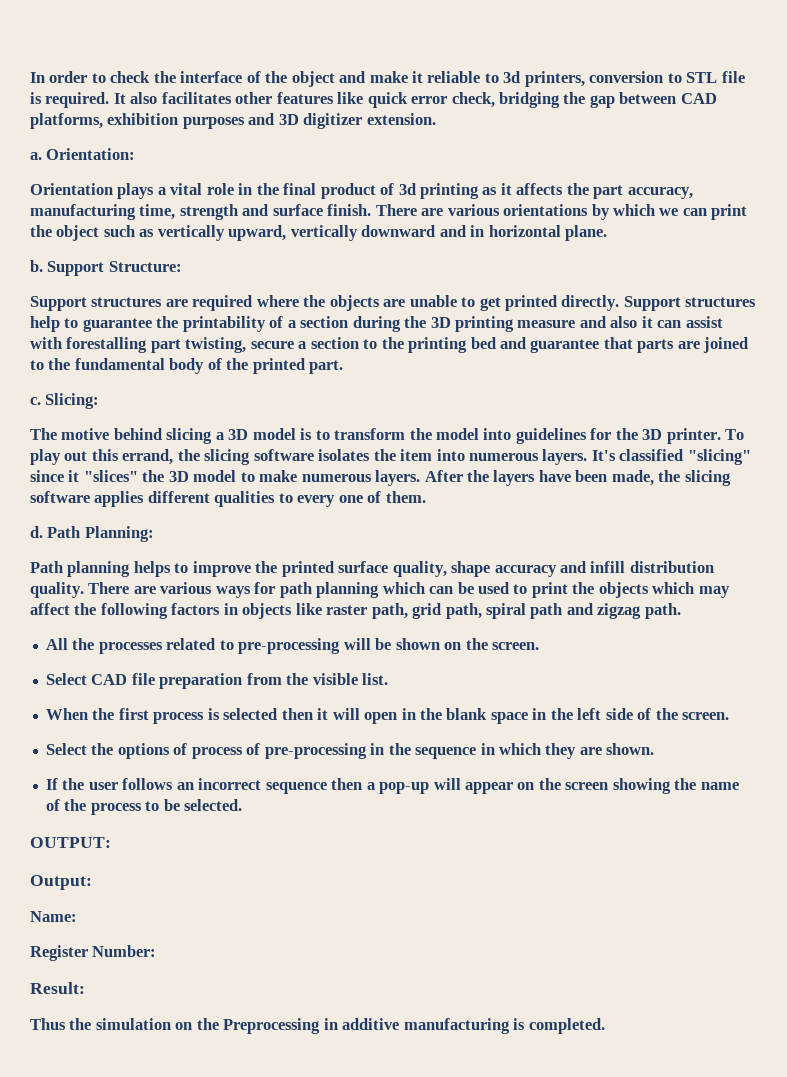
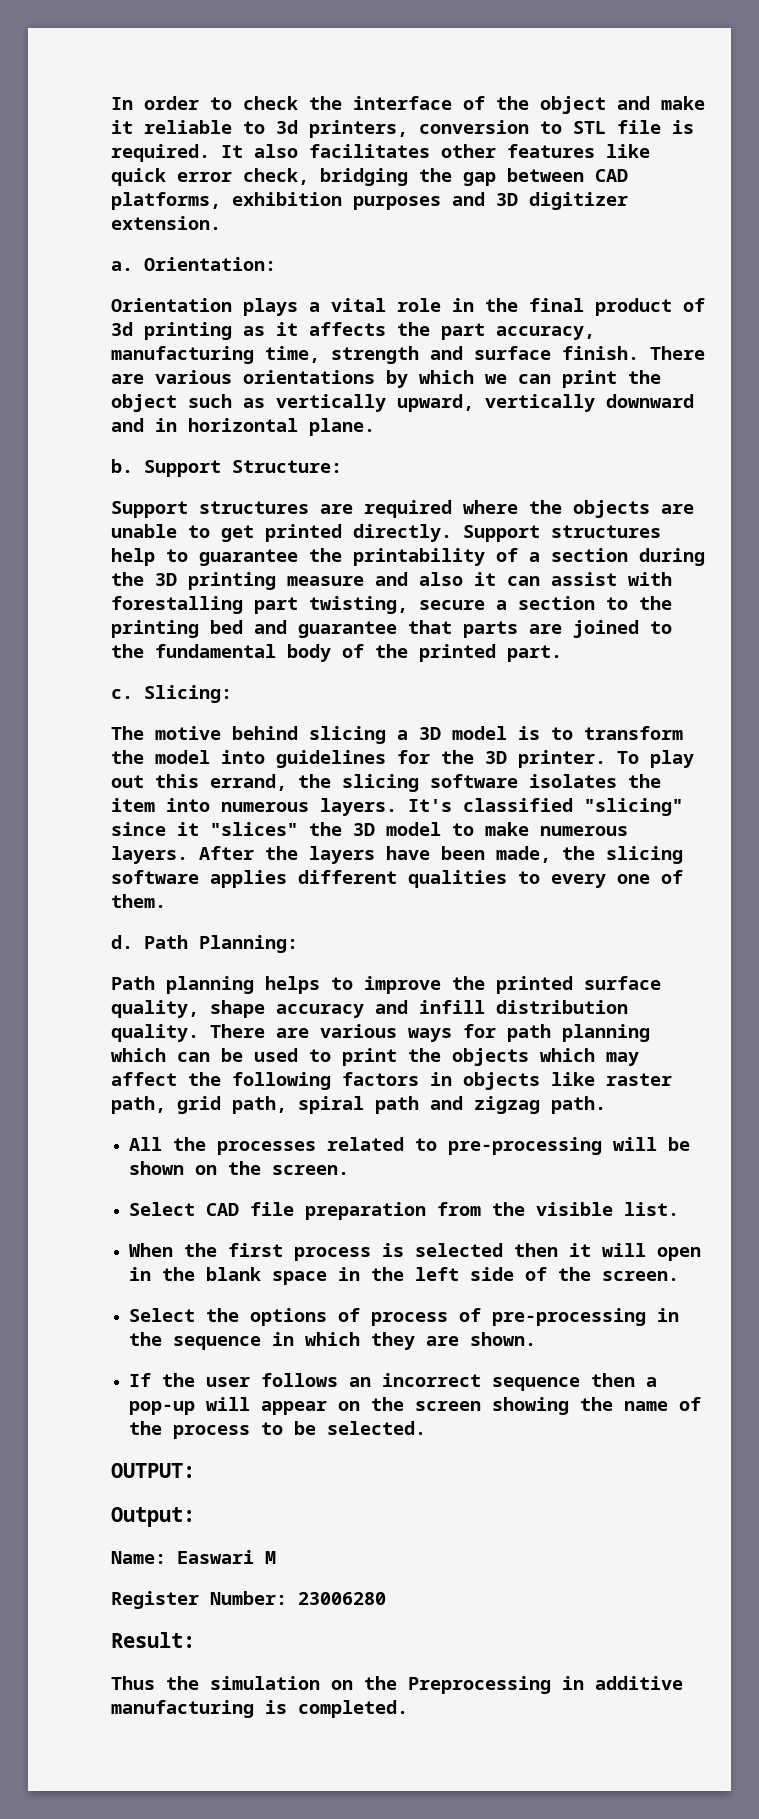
(77, 916) none -> [177,1550,276,1564] Easwari M
(157, 951) none -> [298,1592,386,1605] 23006280

